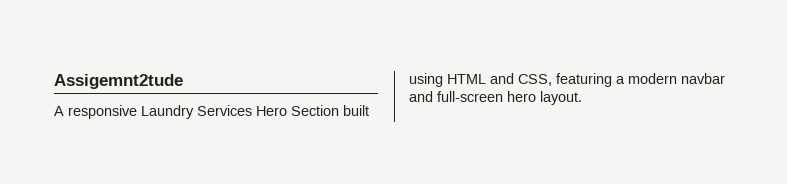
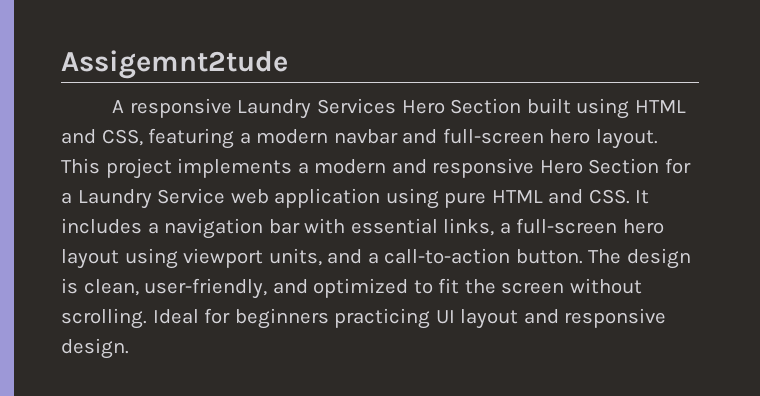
(582, 98) none -> [61,158,691,179] [61,188,650,209] [61,218,664,239] [61,248,691,269] [61,278,642,299] [61,308,667,329] [61,338,129,359] This project implements a modern and responsive Hero Section for a Laundry Service web application using pure HTML and CSS. It includes a navigation bar with essential links, a full-screen hero layout using viewport units, and a call-to-action button. The design is clean, user-friendly, and optimized to fit the screen without scrolling. Ideal for beginners practicing UI layout and responsive design.

